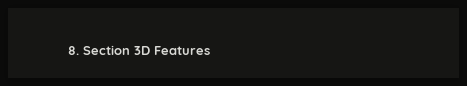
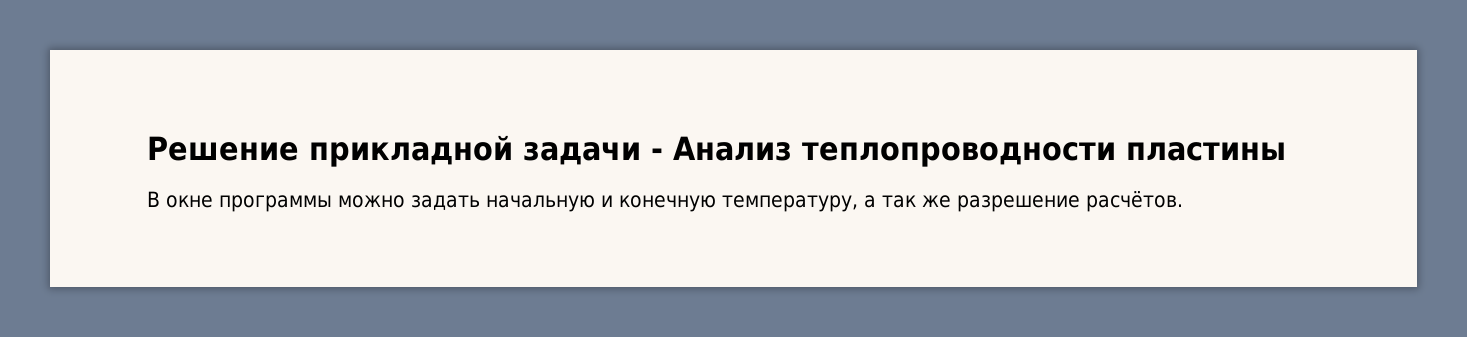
[68,45,210,55] 8. Section 3D Features -> [147,135,1286,167] [147,191,1183,212] Решение прикладной задачи - Анализ теплопроводности пластины // В окне программы можно задать начальную и конечную температуру, а так же разрешение расчётов.

